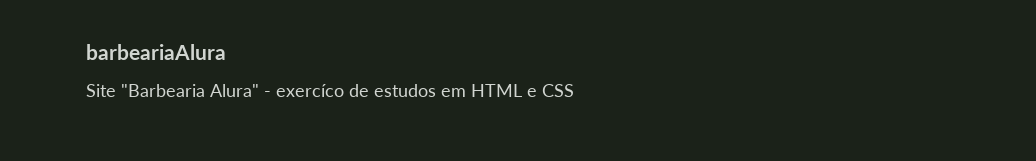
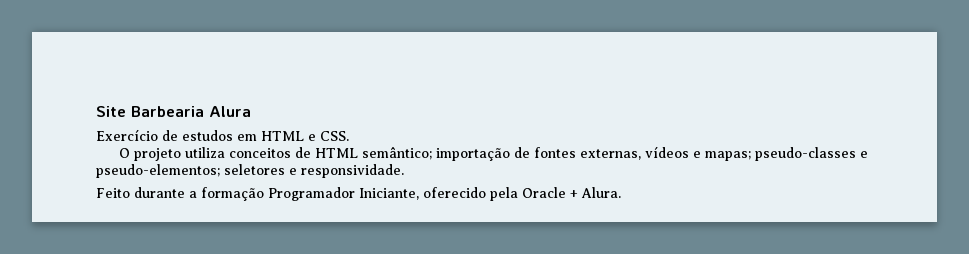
[86,44,226,60] [86,84,344,97] barbeariaAlura // Site "Barbearia Alura" - exercíco -> [96,106,251,117] [96,129,158,141] Site Barbearia Alura // Exercício
[542,84,574,97] CSS -> [320,131,349,141] [119,146,869,161] [96,164,404,178] [96,187,621,201] CSS. // O projeto utiliza conceitos de HTML semântico; importação de fontes externas, vídeos e mapas; pseudo-classes e pseudo-elementos; seletores e responsividade. // Feito durante a formação Programador Iniciante, oferecido pela Oracle + Alura.

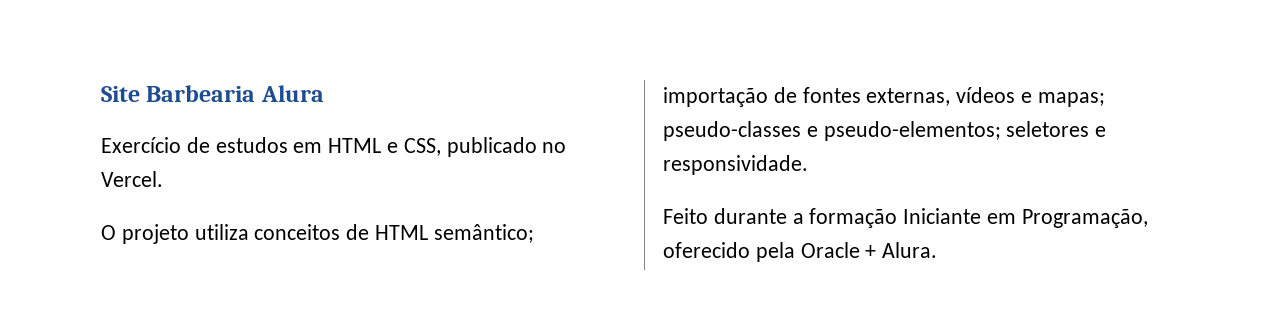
[320,131,349,141] CSS. -> [403,137,567,157] [101,171,163,187] CSS, publicado no Vercel.
[268,187,419,201] Programador Iniciante, -> [903,208,1148,228] Iniciante em Programação,

